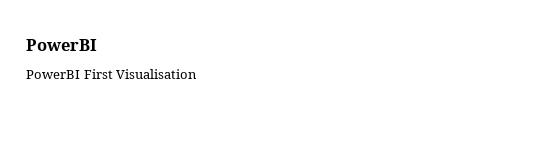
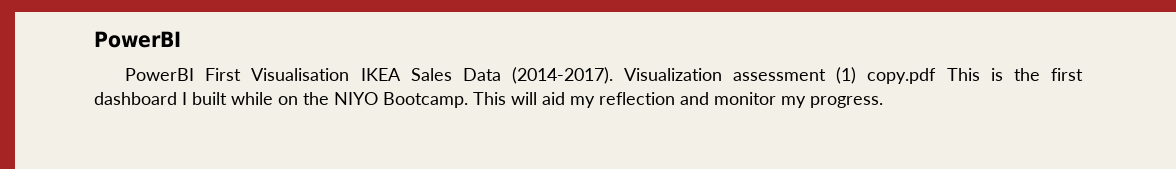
(198, 74) none -> [360,67,1084,84] [94,92,883,108] IKEA Sales Data (2014-2017). Visualization assessment (1) copy.pdf This is the first dashboard I built while on the NIYO Bootcamp. This will aid my reflection and monitor my progress.

